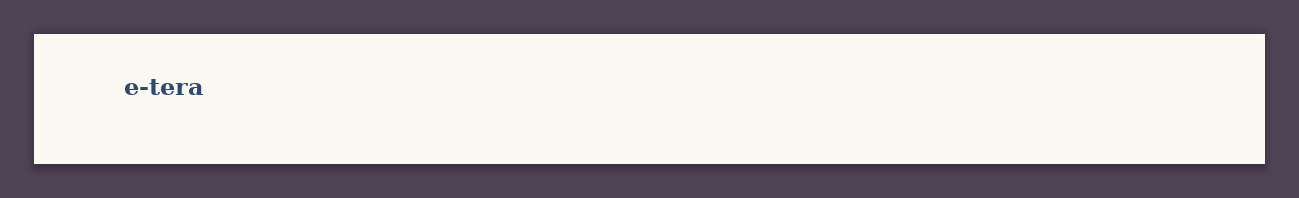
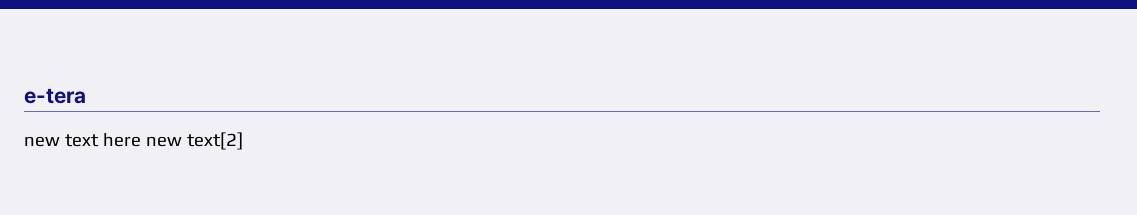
(204, 87) none -> [24,132,243,150] // new text here new text[2]

